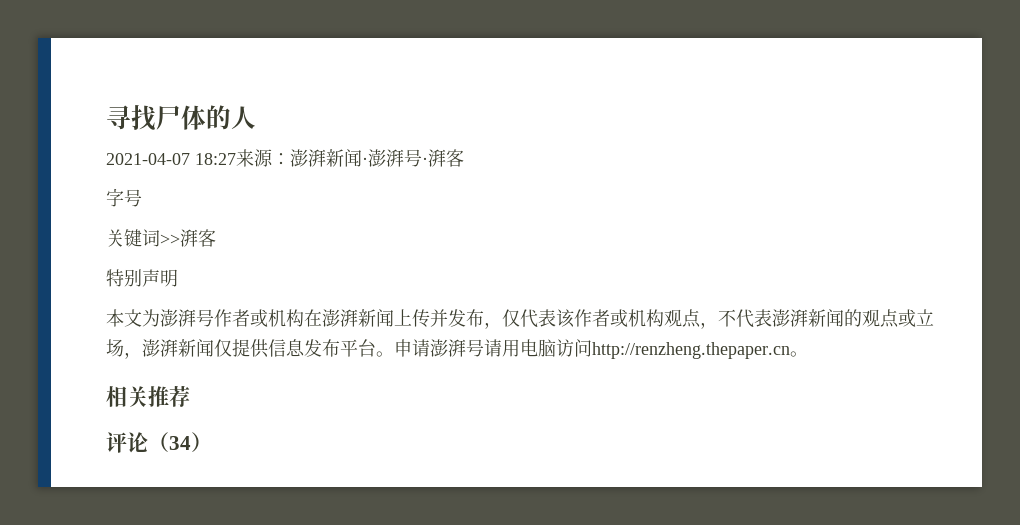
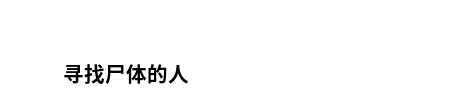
[106,149,464,167] [106,188,142,207] [106,229,216,247] [106,269,178,287] [106,309,934,329] [106,339,808,359] [106,385,190,407] [106,432,212,453] // 2021-04-07 18:27来源：澎湃新闻·澎湃号·湃客 // 字号 // 关键词>>湃客 // 特别声明 // 本文为澎湃号作者或机构在澎湃新闻上传并发布，仅代表该作者或机构观点，不代表澎湃新闻的观点或立场，澎湃新闻仅提供信息发布平台。申请澎湃号请用电脑访问http://renzheng.thepaper.cn。 // 相关推荐 // 评论（34） -> (189, 74) none

